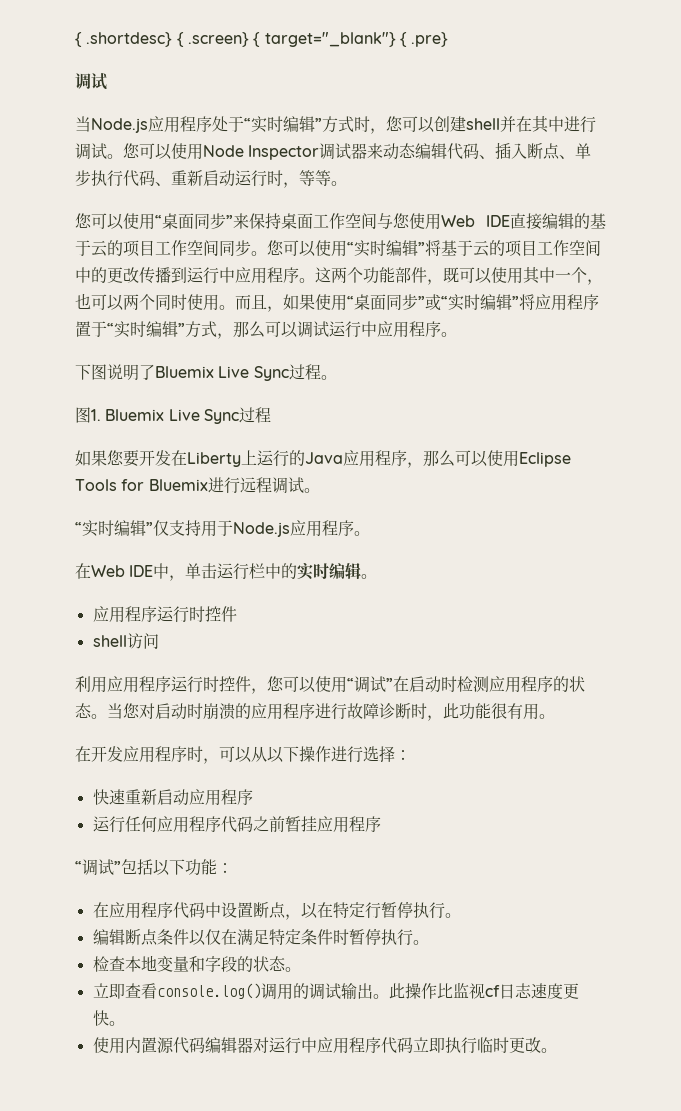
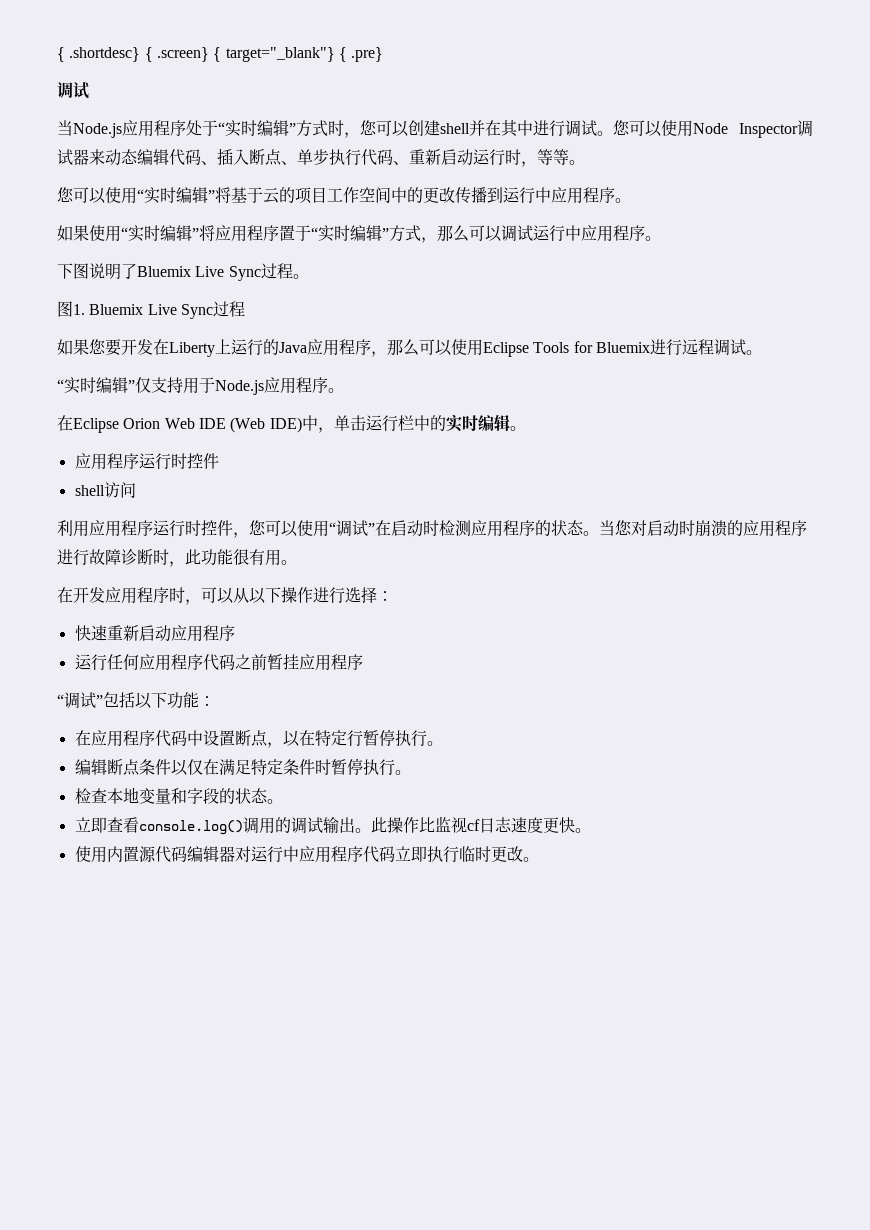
[162,213,606,230] [75,240,354,257] 桌面同步”来保持桌面工作空间与您使用Web IDE直接编辑的基于云的项目工作空间同步。您可以使用“ -> (144, 195) none
[315,267,603,285] [75,293,441,312] 这两个功能部件，既可以使用其中一个，也可以两个同时使用。而且，如果使用“桌面同步”或 -> [57,225,121,242] // 如果使用
[91,565,154,577] Web IDE -> [73,417,302,433] Eclipse Orion Web IDE (Web IDE)

